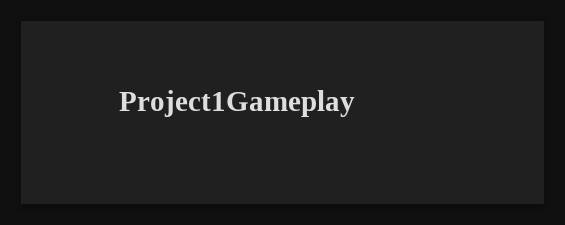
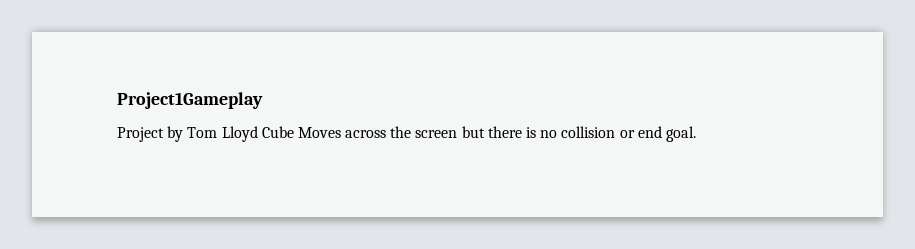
(355, 103) none -> [117,126,696,142] // Project by Tom Lloyd Cube Moves across the screen but there is no collision or end goal.

